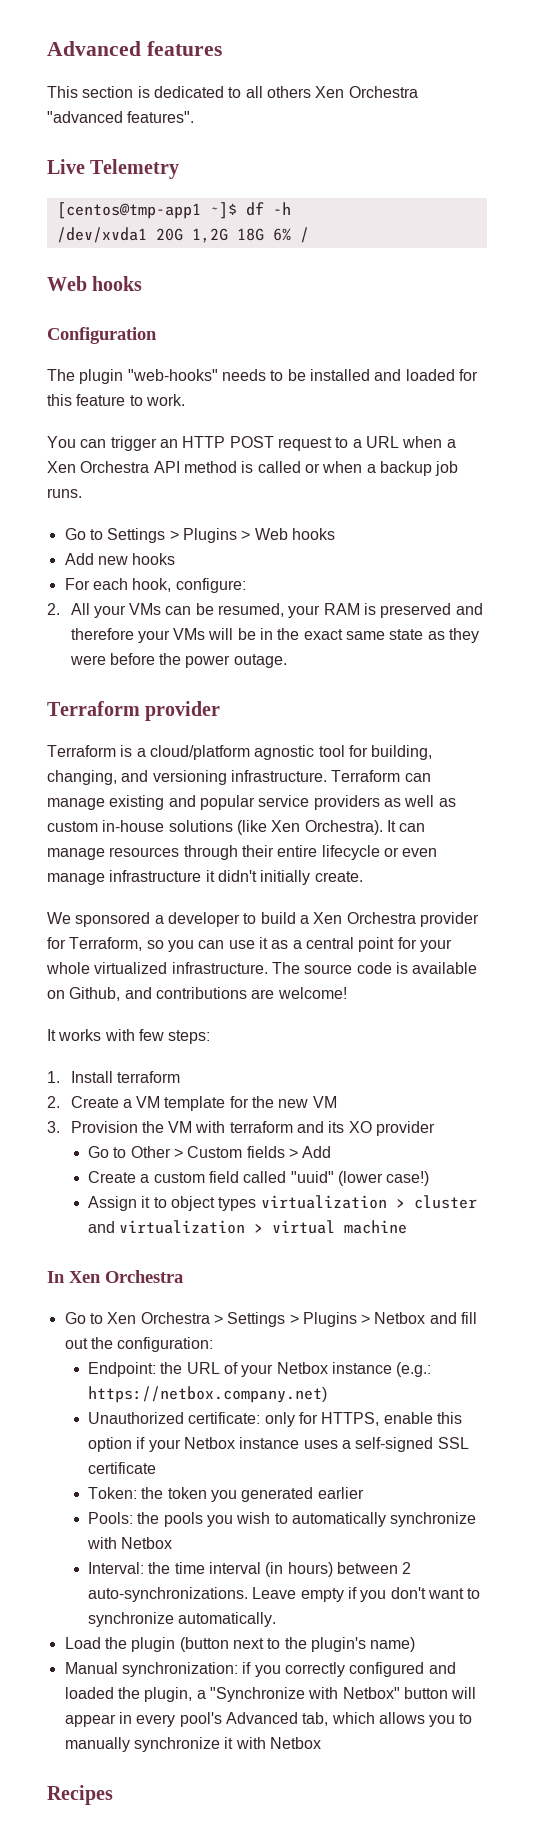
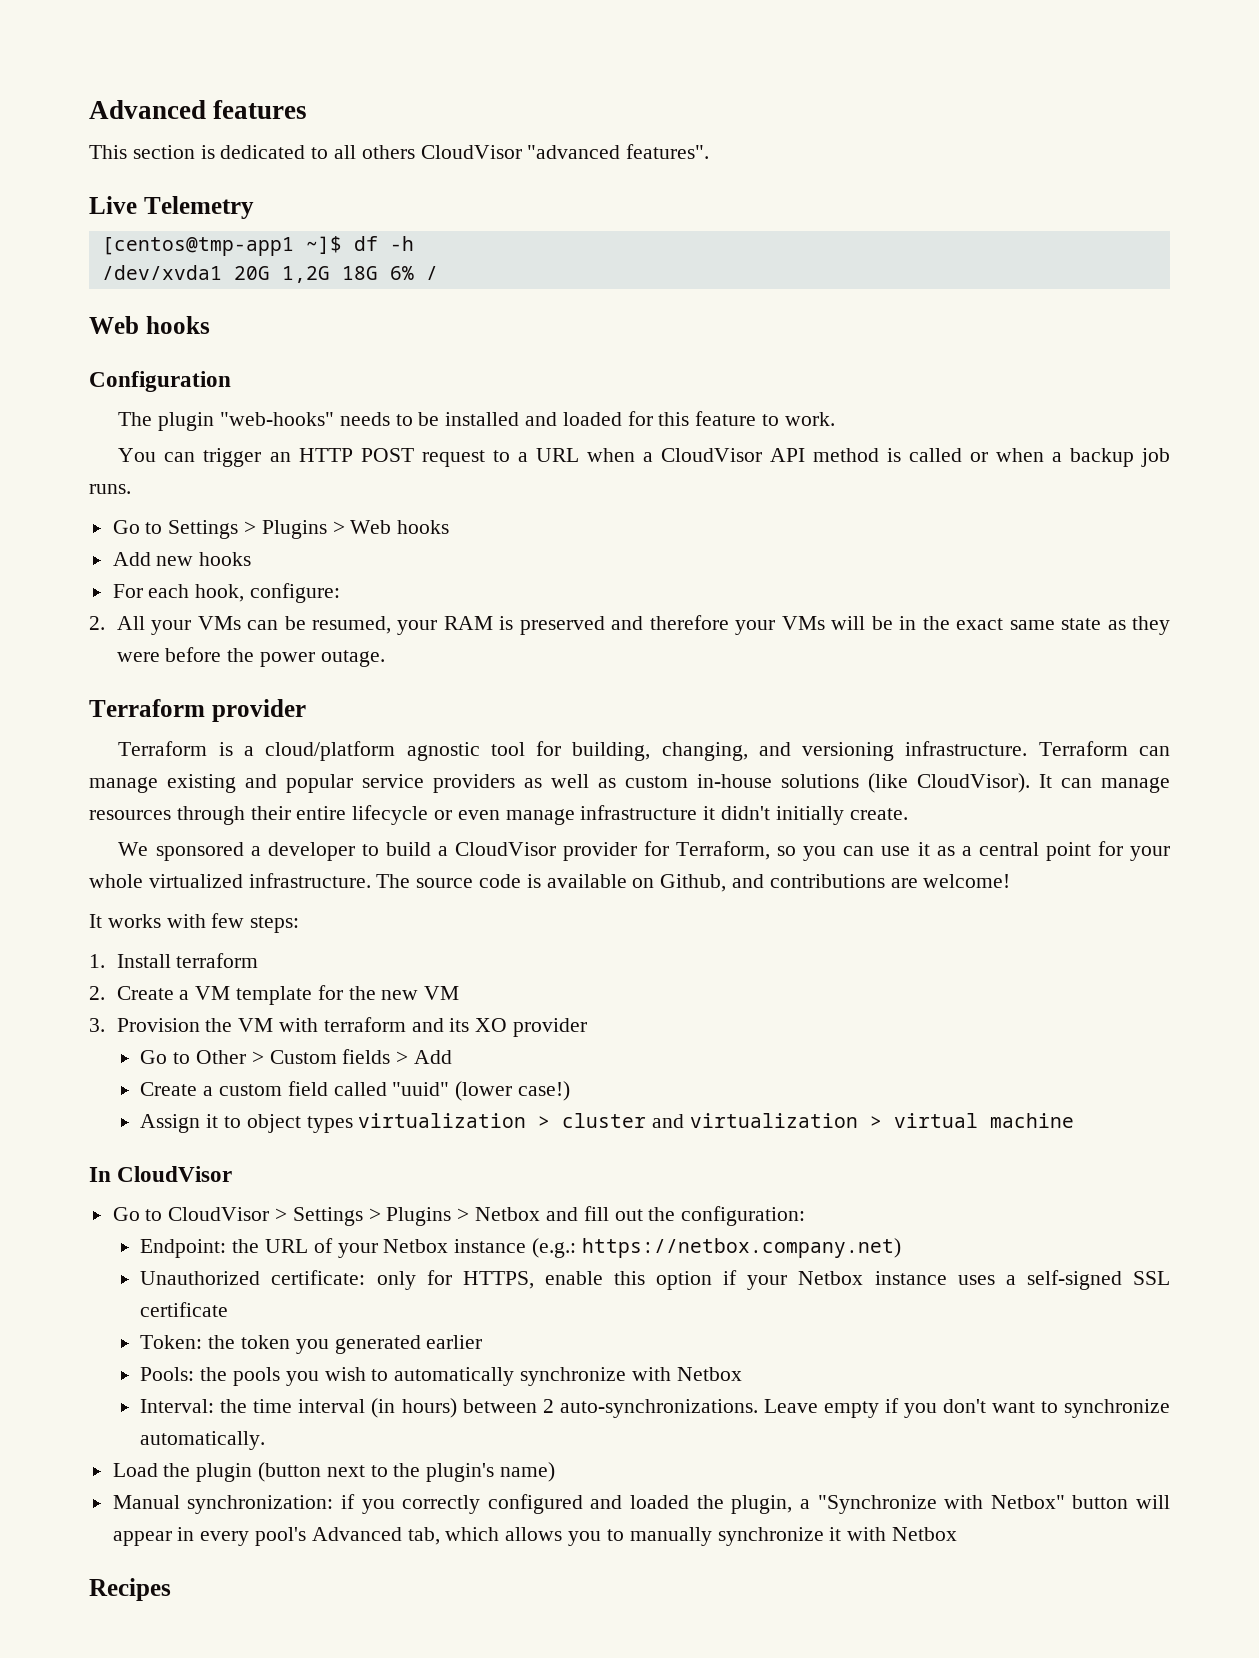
[315,86,418,98] Xen Orchestra -> [420,145,522,159] CloudVisor
[47,461,150,473] Xen Orchestra -> [660,448,762,462] CloudVisor
[271,820,383,835] Xen Orchestra). -> [917,773,1030,793] CloudVisor).
[313,912,416,924] Xen Orchestra -> [454,842,556,856] CloudVisor
[69,1270,183,1283] [64,1312,210,1324] Xen Orchestra // Go to Xen Orchestra -> [117,1166,233,1182] [112,1207,270,1221] CloudVisor // Go to CloudVisor

